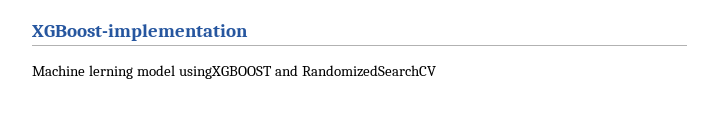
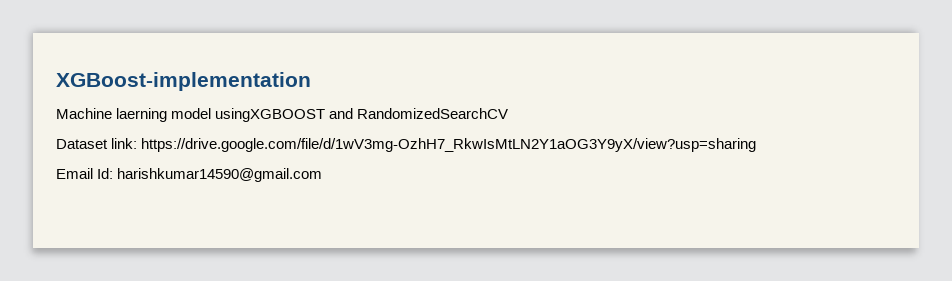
[88,65,133,79] lerning -> [116,108,168,122] laerning
(436, 71) none -> [56,138,757,152] [56,168,323,182] // Dataset link: https://drive.google.com/file/d/1wV3mg-OzhH7_RkwIsMtLN2Y1aOG3Y9yX/view?usp=sharing // Email Id: harishkumar14590@gmail.com

